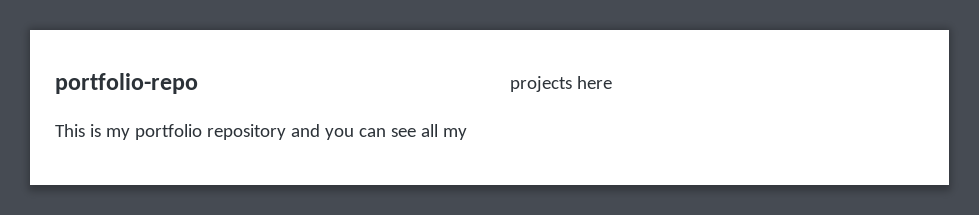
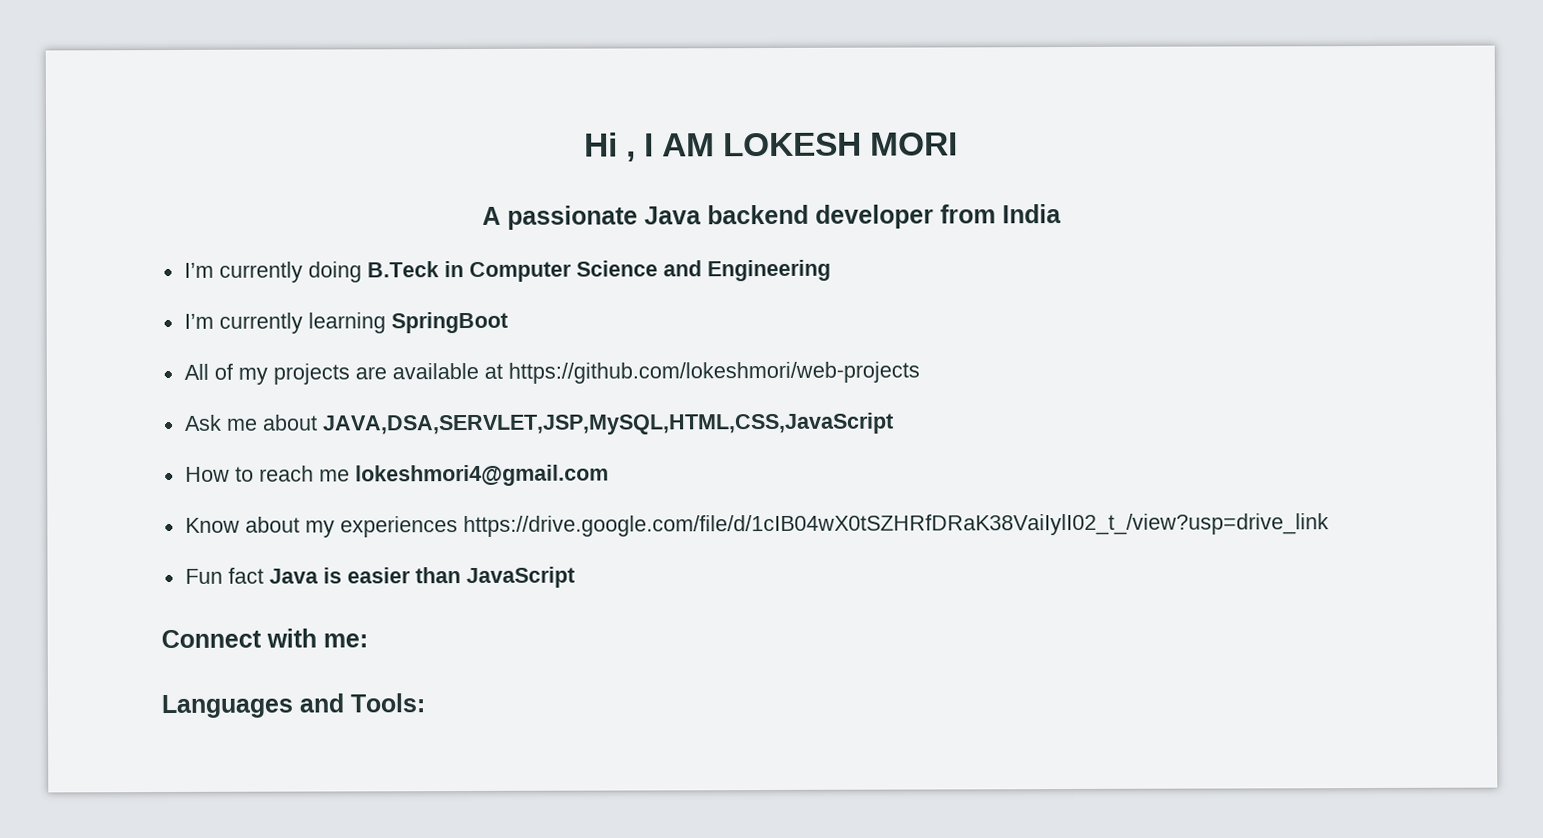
[55,73,198,94] [55,124,467,140] [510,76,612,92] portfolio-repo // This is my portfolio repository and you can see all my projects here -> [583,132,959,162] [481,204,1062,230] [183,259,831,283] [183,311,508,334] [183,361,920,385] [183,412,894,436] [184,464,609,487] [184,513,1329,538] [184,566,575,589] [161,628,368,649] [161,693,425,719] Hi , I AM LOKESH MORI // A passionate Java backend developer from India // I’m currently doing B.Teck in Computer Science and Engineering // I’m currently learning SpringBoot // All of my projects are available at https://github.com/lokeshmori/web-projects // Ask me about JAVA,DSA,SERVLET,JSP,MySQL,HTML,CSS,JavaScript // How to reach me lokeshmori4@gmail.com // Know about my experiences https://drive.google.com/file/d/1cIB04wX0tSZHRfDRaK38VaiIylI02_t_/view?usp=drive_link // Fun fact Java is easier than JavaScript // Connect with me: // Languages and Tools:

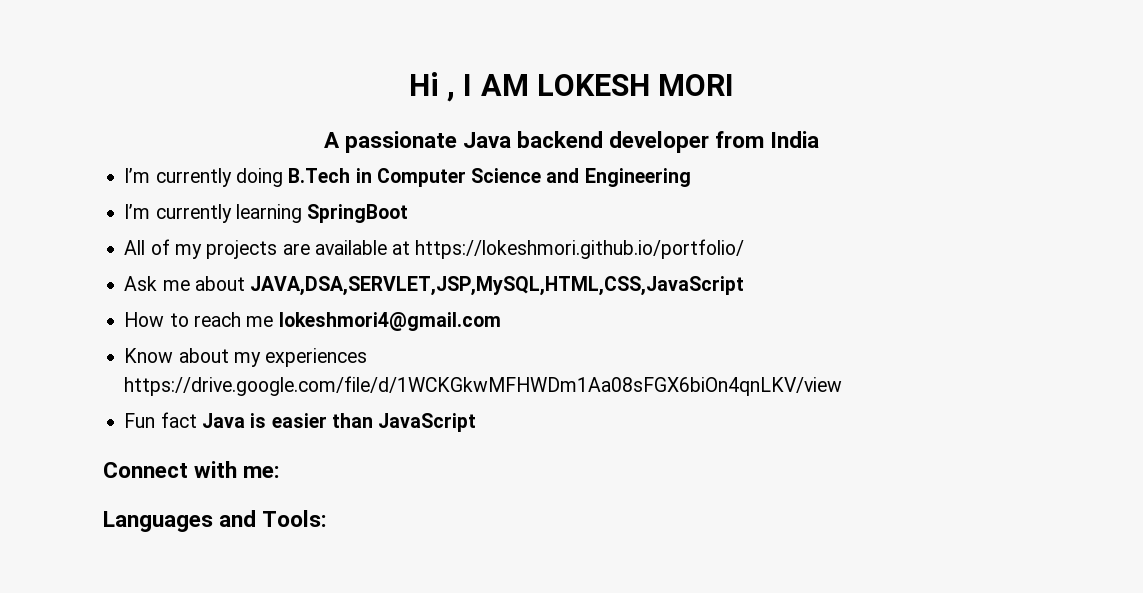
[366,261,439,278] B.Teck -> [288,168,351,183] B.Tech
[507,361,920,384] https://github.com/lokeshmori/web-projects -> [415,239,745,259] https://lokeshmori.github.io/portfolio/
[462,513,1329,538] https://drive.google.com/file/d/1cIB04wX0tSZHRfDRaK38VaiIylI02_t_/view?usp=drive_link -> [124,376,843,396] https://drive.google.com/file/d/1WCKGkwMFHWDm1Aa08sFGX6biOn4qnLKV/view

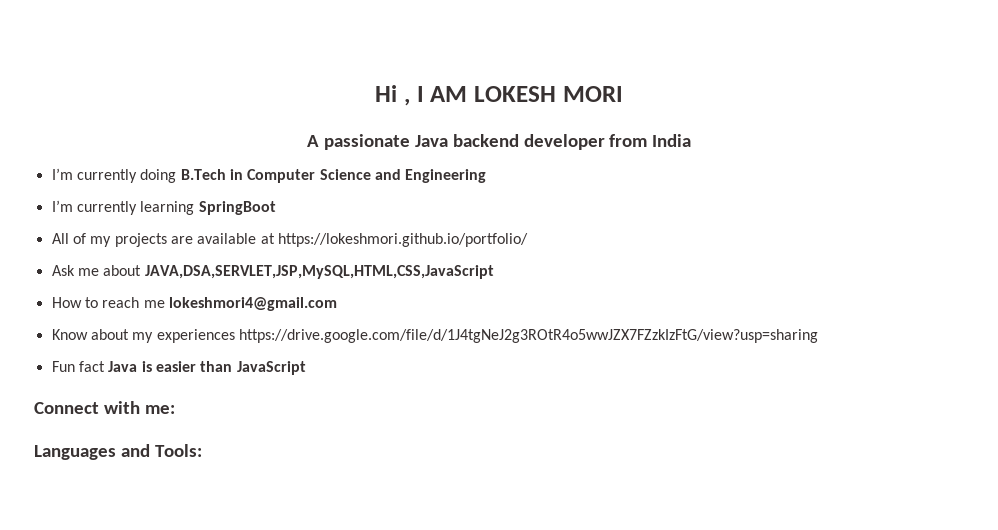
[124,376,843,396] https://drive.google.com/file/d/1WCKGkwMFHWDm1Aa08sFGX6biOn4qnLKV/view -> [238,329,818,343] https://drive.google.com/file/d/1J4tgNeJ2g3ROtR4o5wwJZX7FZzkIzFtG/view?usp=sharing

